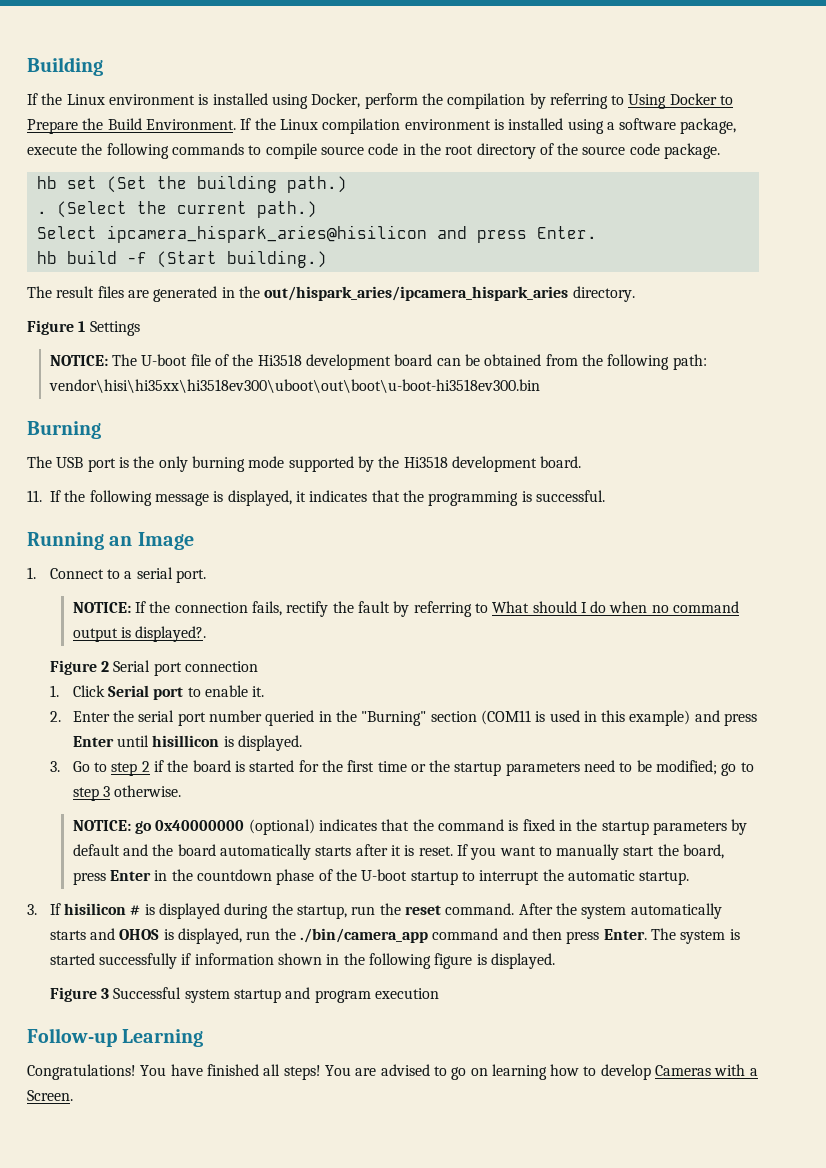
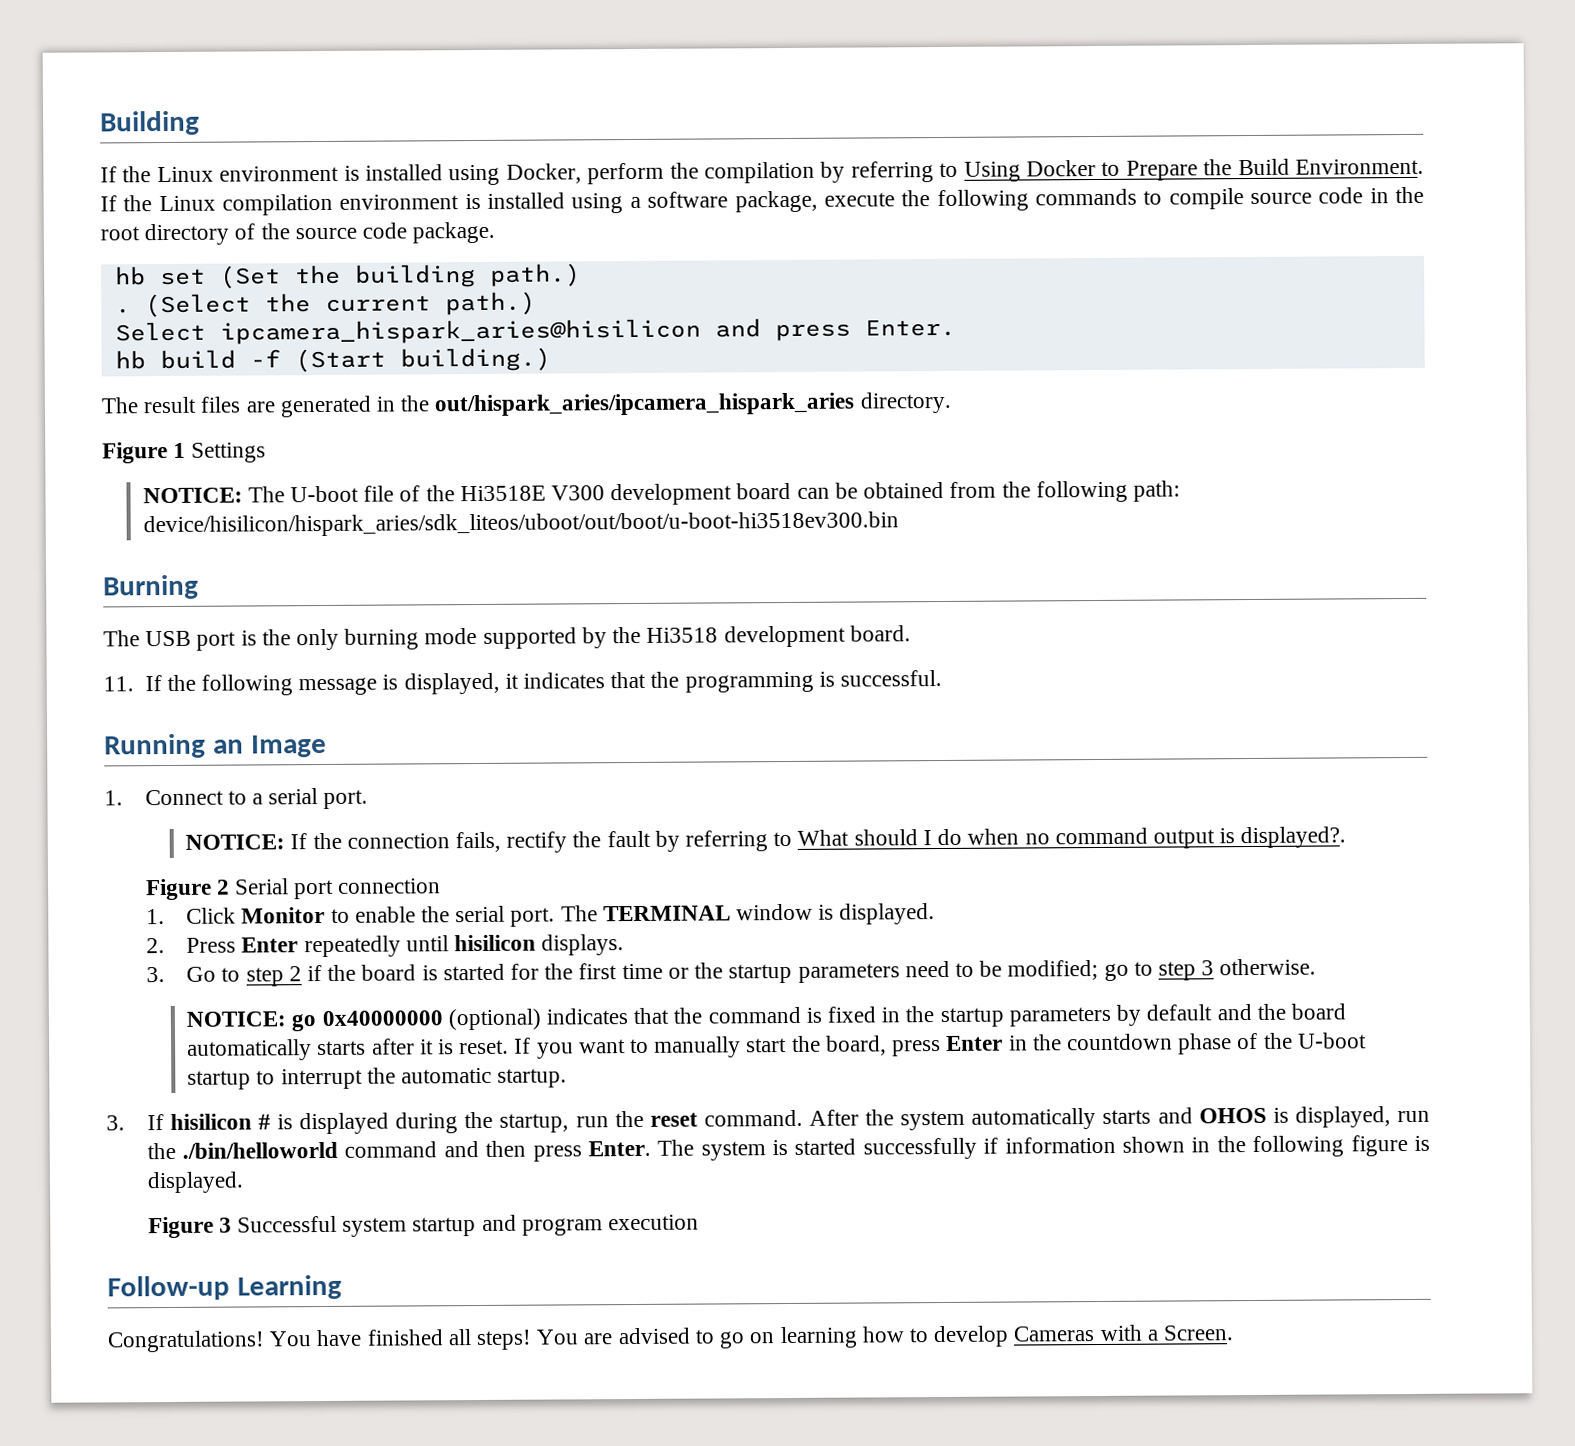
[257,354,302,366] Hi3518 -> [459,485,606,502] Hi3518E V300
[48,379,540,393] vendor\hisi\hi35xx\hi3518ev300\uboot\out\boot\u-boot-hi3518ev300.bin -> [142,511,899,538] device/hisilicon/hispark_aries/sdk_liteos/uboot/out/boot/u-boot-hi3518ev300.bin
[108,685,265,700] [49,710,758,726] [72,735,302,751] Serial port to enable it. // 2. Enter the serial port number queried in the "Burning" section (COM11 is used in this example) and press Enter until hisillicon is displayed. -> [241,903,936,927] [145,934,625,958] Monitor to enable the serial port. The TERMINAL window is displayed. // 2. Press Enter repeatedly until hisilicon displays.
[300,928,429,943] ./bin/camera_app -> [181,1141,338,1159] ./bin/helloworld

